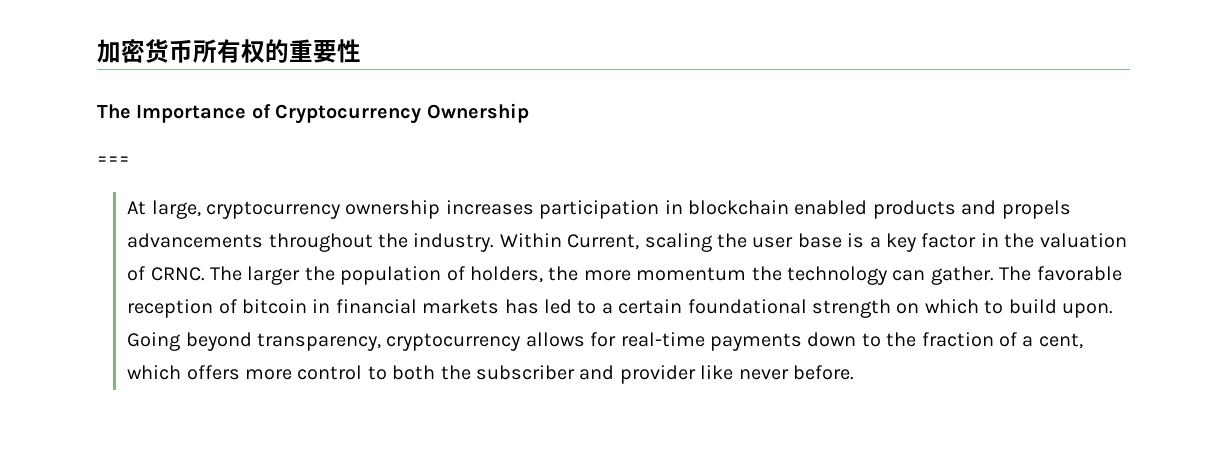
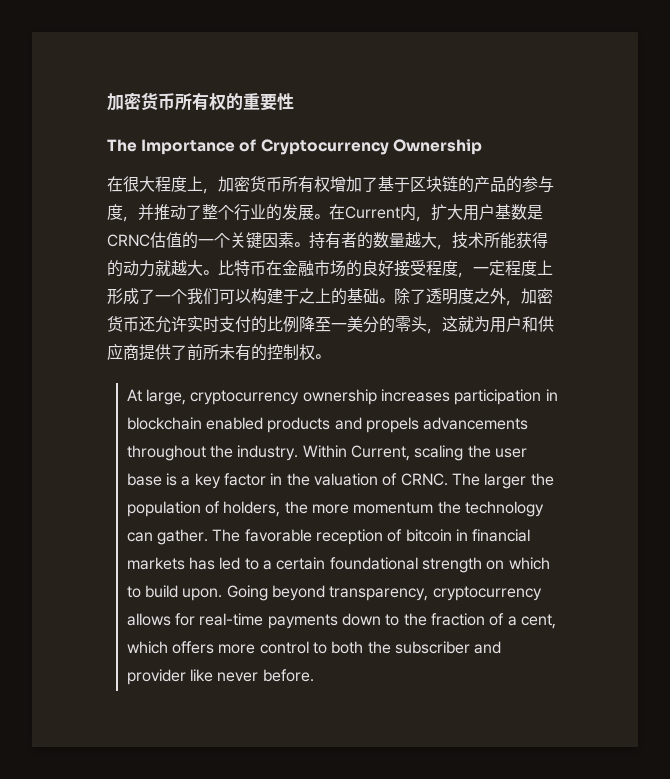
[97,156,130,164] === -> [107,176,554,194] [107,204,543,222] [107,232,548,250] [107,260,553,278] [107,288,553,306] [107,316,554,334] [107,343,330,361] 在很大程度上，加密货币所有权增加了基于区块链的产品的参与度，并推动了整个行业的发展。在Current内，扩大用户基数是CRNC估值的一个关键因素。持有者的数量越大，技术所能获得的动力就越大。比特币在金融市场的良好接受程度，一定程度上形成了一个我们可以构建于之上的基础。除了透明度之外，加密货币还允许实时支付的比例降至一美分的零头，这就为用户和供应商提供了前所未有的控制权。

